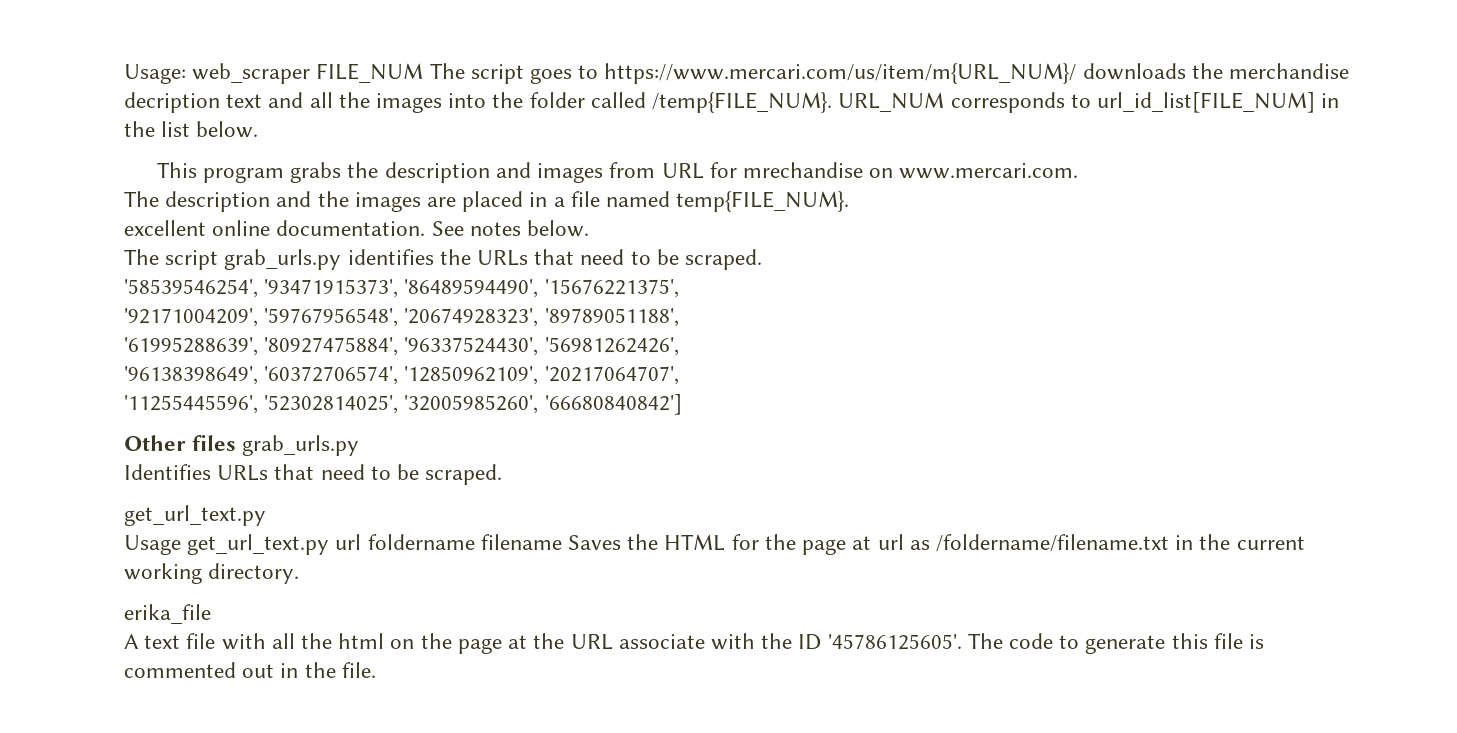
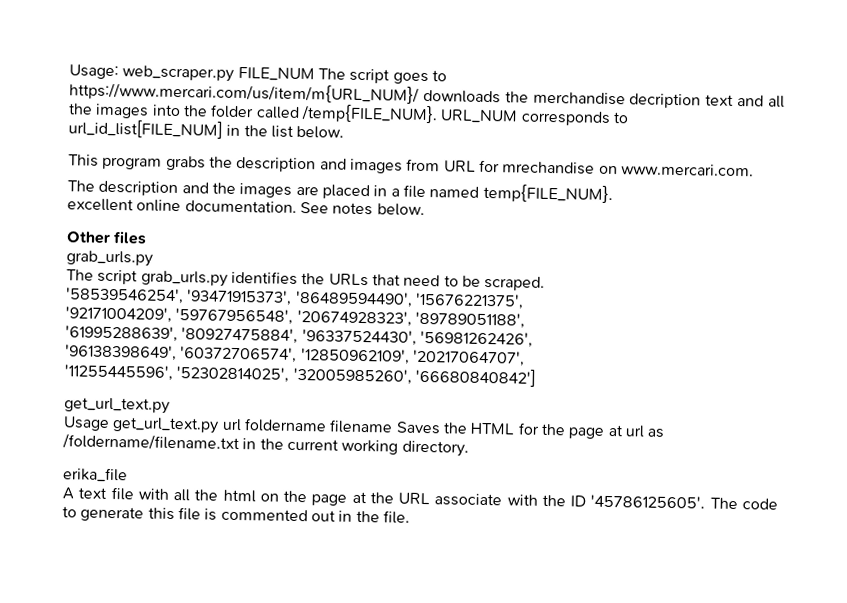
[192,63,311,84] web_scraper -> [122,65,235,82] web_scraper.py
(590, 228) none -> [66,231,148,245] [66,250,153,267] // Other files // grab_urls.py
[124,435,360,456] [124,464,503,485] // Other files grab_urls.py // Identifies URLs that need to be scraped. -> (536, 377) none

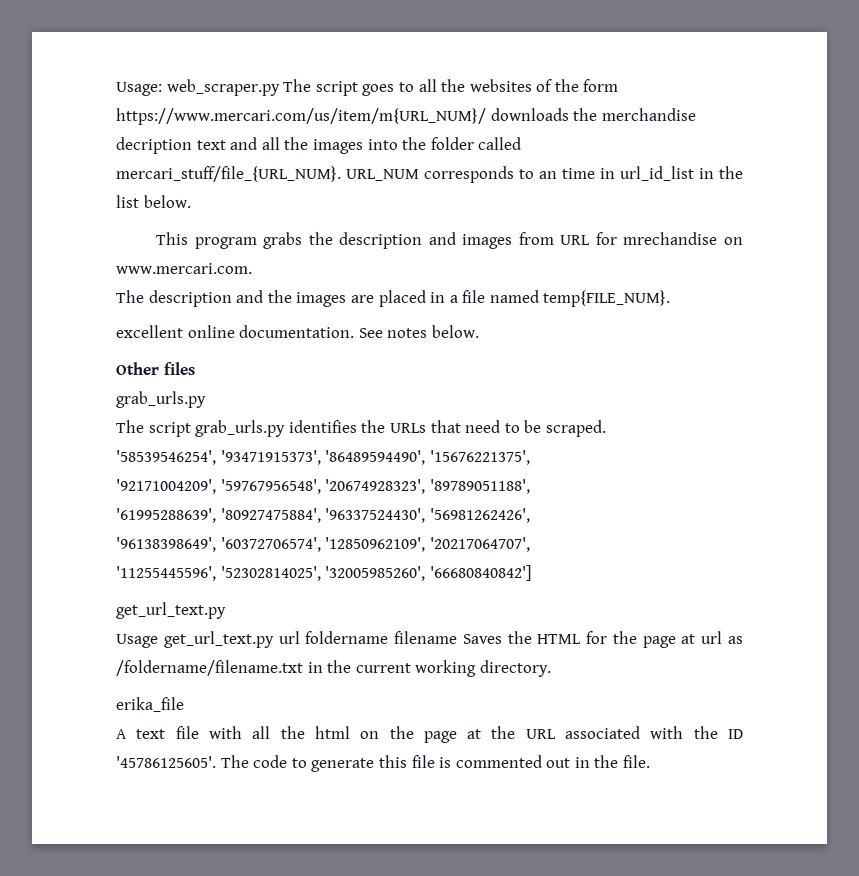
[237,66,315,82] FILE_NUM -> (280, 87) none
(447, 76) none -> [418,79,619,92] all the websites of the form
[300,104,438,124] /temp{FILE_NUM}. -> [116,166,341,182] mercari_stuff/file_{URL_NUM}.
[68,119,223,139] url_id_list[FILE_NUM] -> [539,166,694,181] an time in url_id_list
[434,493,503,507] associate -> [565,726,641,739] associated

